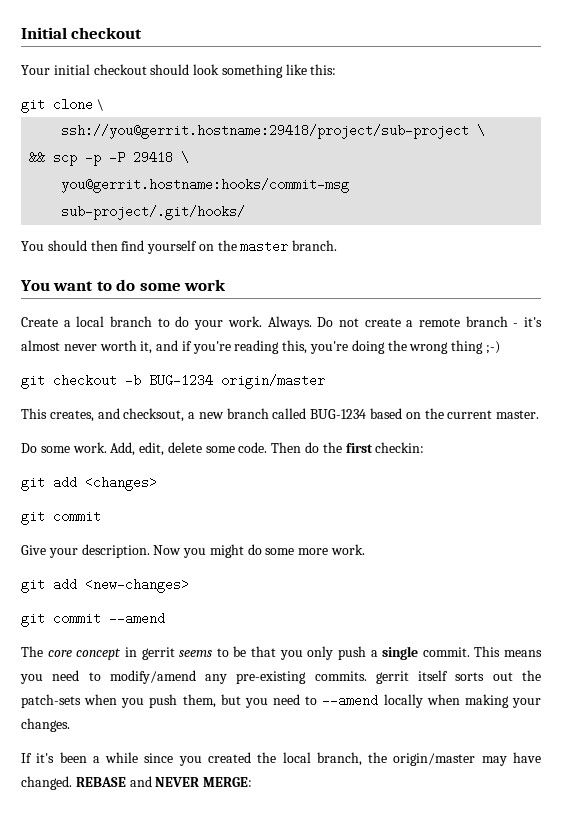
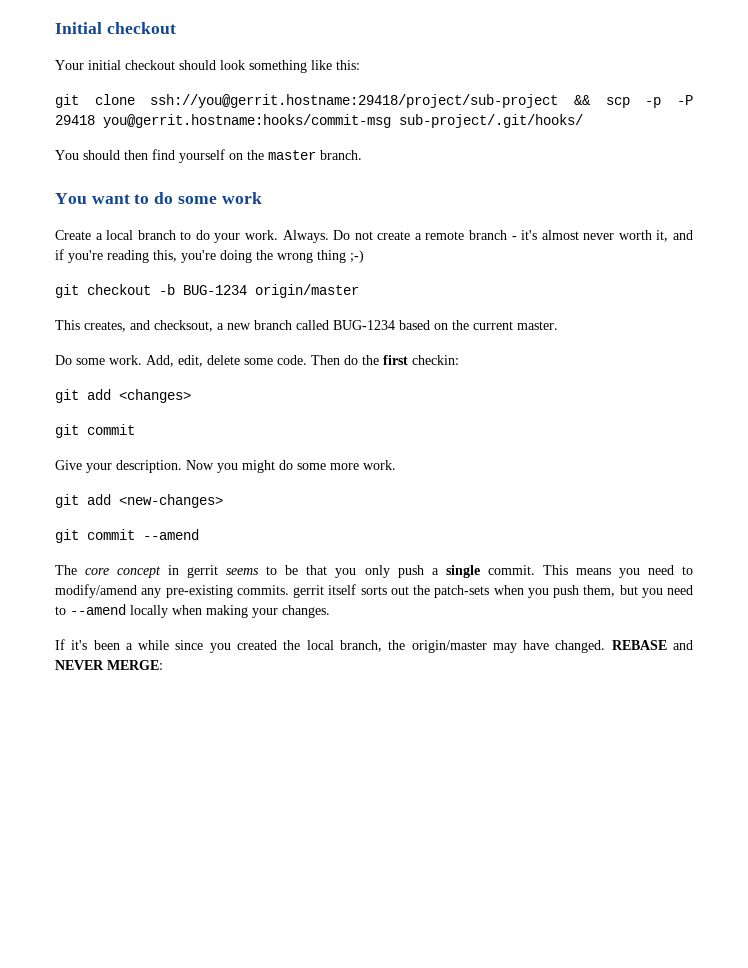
[96,99,104,111] [61,124,486,139] \ // ssh://you@gerrit.hostname:29418/project/sub-project \ // -> [150,94,559,108] ssh://you@gerrit.hostname:29418/project/sub-project
[181,151,190,164] \ // -> (95, 120) none

